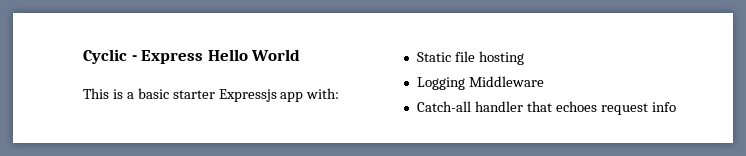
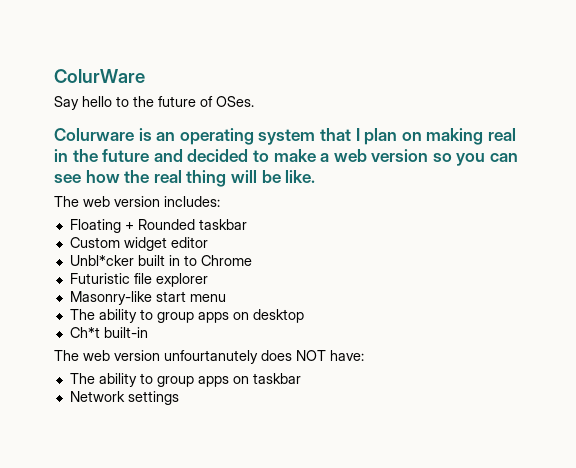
[83,49,301,64] [83,88,340,102] [416,51,524,65] [416,76,544,90] [416,101,676,115] Cyclic - Express Hello World // This is a basic starter Expressjs app with: // Static file hosting // Logging Middleware // Catch-all handler that echoes request info -> [54,69,145,83] [54,96,254,110] [54,128,516,145] [54,149,519,166] [54,170,316,187] [54,196,220,207] [69,219,247,233] [69,237,208,251] [69,255,252,266] [69,273,208,287] [69,291,226,305] [69,309,304,323] [69,327,148,338] [54,350,364,364] [69,373,301,387] [69,391,179,405] ColurWare // Say hello to the future of OSes. // Colurware is an operating system that I plan on making real in the future and decided to make a web version so you can see how the real thing will be like. // The web version includes: // Floating + Rounded taskbar // Custom widget editor // Unbl*cker built in to Chrome // Futuristic file explorer // Masonry-like start menu // The ability to group apps on desktop // Ch*t built-in // The web version unfourtanutely does NOT have: // The ability to group apps on taskbar // Network settings

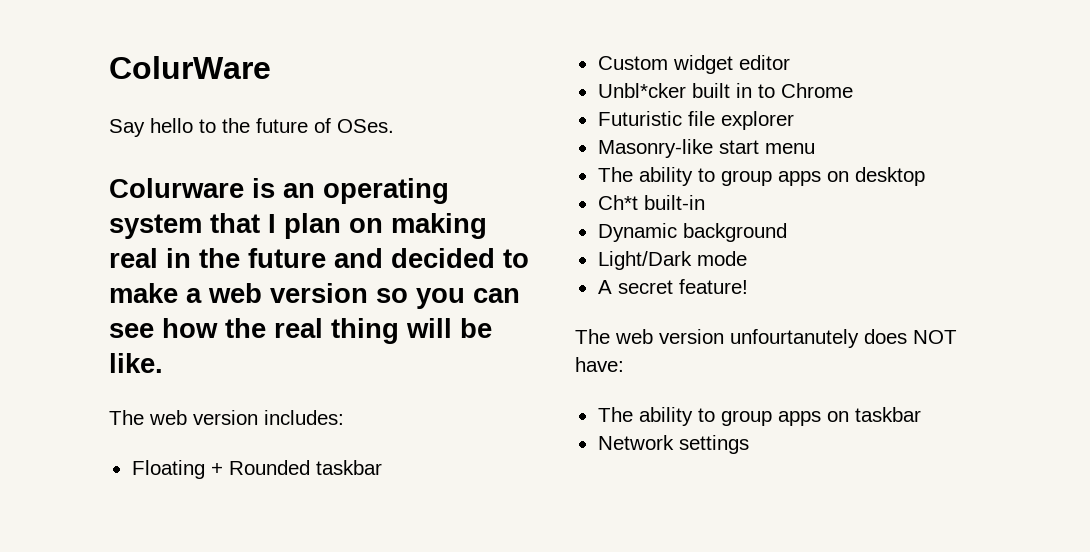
(148, 332) none -> [597,223,787,242] [597,251,747,270] [597,279,748,294] // Dynamic background // Light/Dark mode // A secret feature!

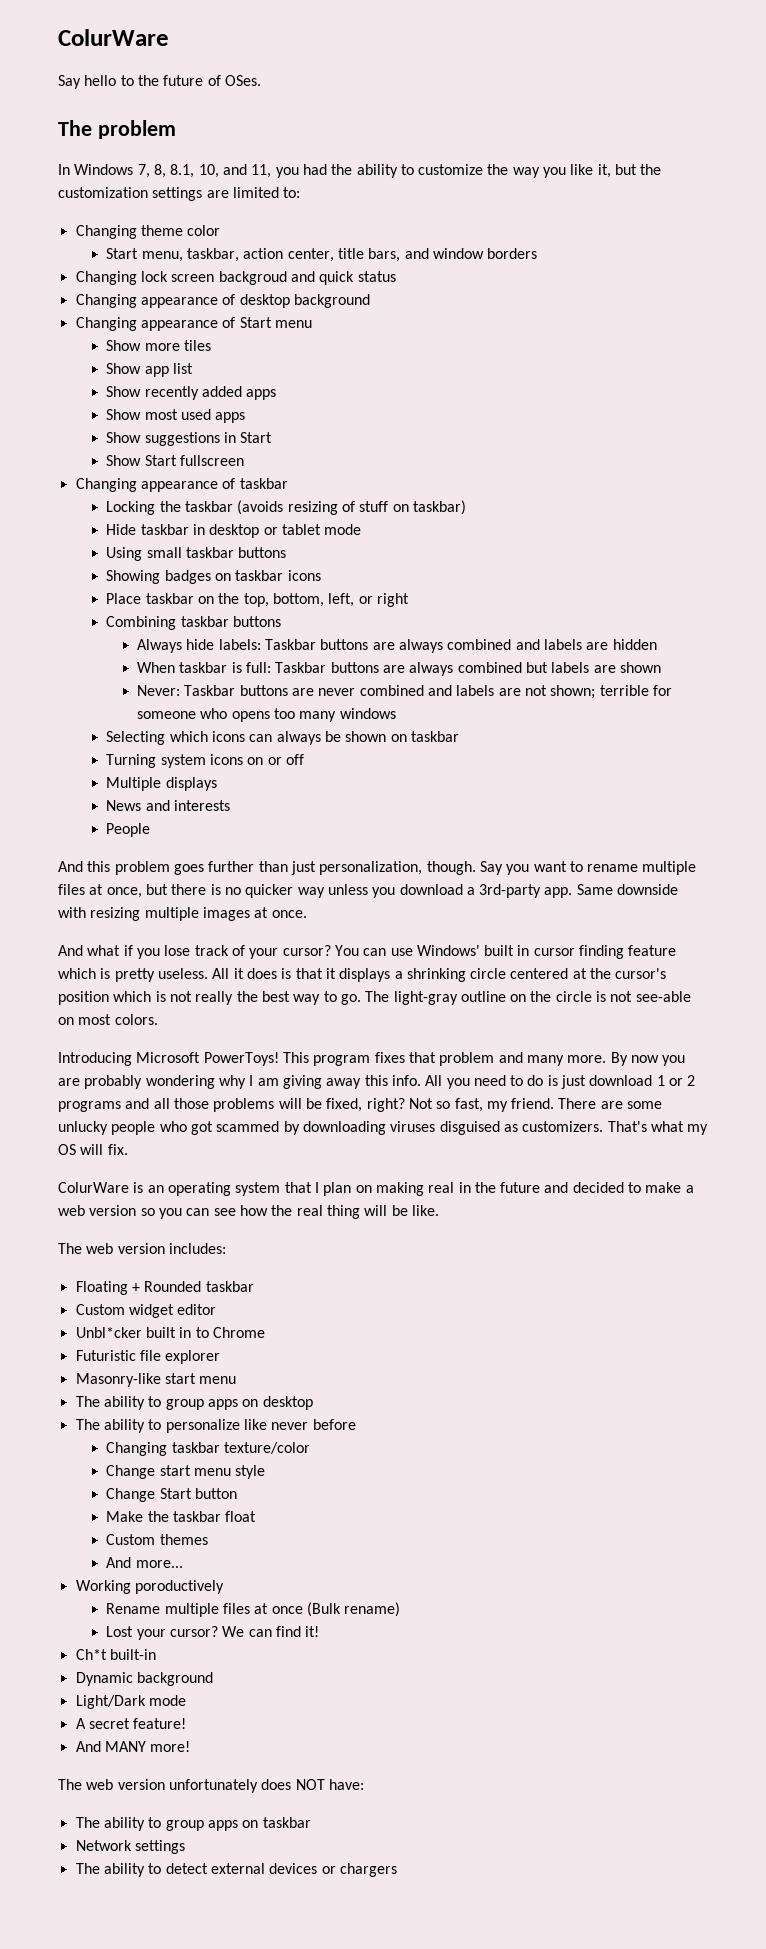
[109,178,244,198] Colurware -> [58,120,176,139] [58,164,662,178] [58,187,301,201] [75,225,221,239] [106,248,538,262] [75,271,396,285] [75,294,370,308] [75,317,312,331] [106,340,211,351] [106,363,193,377] [106,386,277,400] [106,409,246,423] [106,432,273,446] [106,455,244,466] [75,478,288,492] [106,500,466,515] [106,524,362,538] [106,547,287,561] [106,570,321,584] [106,593,409,607] [106,616,281,630] [137,639,657,653] [137,662,661,676] [137,685,672,699] [137,708,396,722] [106,731,459,745] [106,754,304,768] [106,777,217,791] [106,800,230,811] [106,823,151,837] [58,861,697,875] [58,884,679,898] [58,907,307,921] [58,945,677,959] [58,968,667,982] [58,991,691,1005] [58,1014,158,1025] [58,1052,686,1066] [58,1075,696,1089] [58,1098,663,1112] [58,1121,709,1135] [58,1144,128,1155] [58,1182,129,1193] The problem // In Windows 7, 8, 8.1, 10, and 11, you had the ability to customize the way you like it, but the customization settings are limited to: // Changing theme color // Start menu, taskbar, action center, title bars, and window borders // Changing lock screen backgroud and quick status // Changing appearance of desktop background // Changing appearance of Start menu // Show more tiles // Show app list // Show recently added apps // Show most used apps // Show suggestions in Start // Show Start fullscreen // Changing appearance of taskbar // Locking the taskbar (avoids resizing of stuff on taskbar) // Hide taskbar in desktop or tablet mode // Using small taskbar buttons // Showing badges on taskbar icons // Place taskbar on the top, bottom, left, or right // Combining taskbar buttons // Always hide labels: Taskbar buttons are always combined and labels are hidden // When taskbar is full: Taskbar buttons are always combined but labels are shown // Never: Taskbar buttons are never combined and labels are not shown; terrible for someone who opens too many windows // Selecting which icons can always be shown on taskbar // Turning system icons on or off // Multiple displays // News and interests // People // And this problem goes further than just personalization, though. Say you want to rename multiple files at once, but there is no quicker way unless you download a 3rd-party app. Same downside with resizing multiple images at once. // And what if you lose track of your cursor? You can use Windows' built in cursor finding feature which is pretty useless. All it does is that it displays a shrinking circle centered at the cursor's position which is not really the best way to go. The light-gray outline on the circle is not see-able on most colors. // Introducing Microsoft PowerToys! This program fixes that problem and many more. By now you are probably wondering why I am giving away this info. All you need to do is just download 1 or 2 programs and all those problems will be fixed, right? Not so fast, my friend. There are some unlucky people who got scammed by downloading viruses disguised as customizers. That's what my OS will fix. // ColurWare
(925, 176) none -> [75,1419,356,1433] [106,1442,310,1456] [106,1465,266,1479] [106,1488,237,1502] [106,1511,257,1522] [106,1534,208,1545] [106,1557,183,1568] [75,1580,224,1594] [106,1602,401,1617] [106,1626,320,1640] // The ability to personalize like never before // Changing taskbar texture/color // Change start menu style // Change Start button // Make the taskbar float // Custom themes // And more... // Working poroductively // Rename multiple files at once (Bulk rename) // Lost your cursor? We can find it!
[575,329,859,348] // The web version unfourtanutely -> [75,1741,191,1752] [58,1779,258,1793] // And MANY more! // The web version unfortunately
(749, 444) none -> [75,1863,397,1877] // The ability to detect external devices or chargers

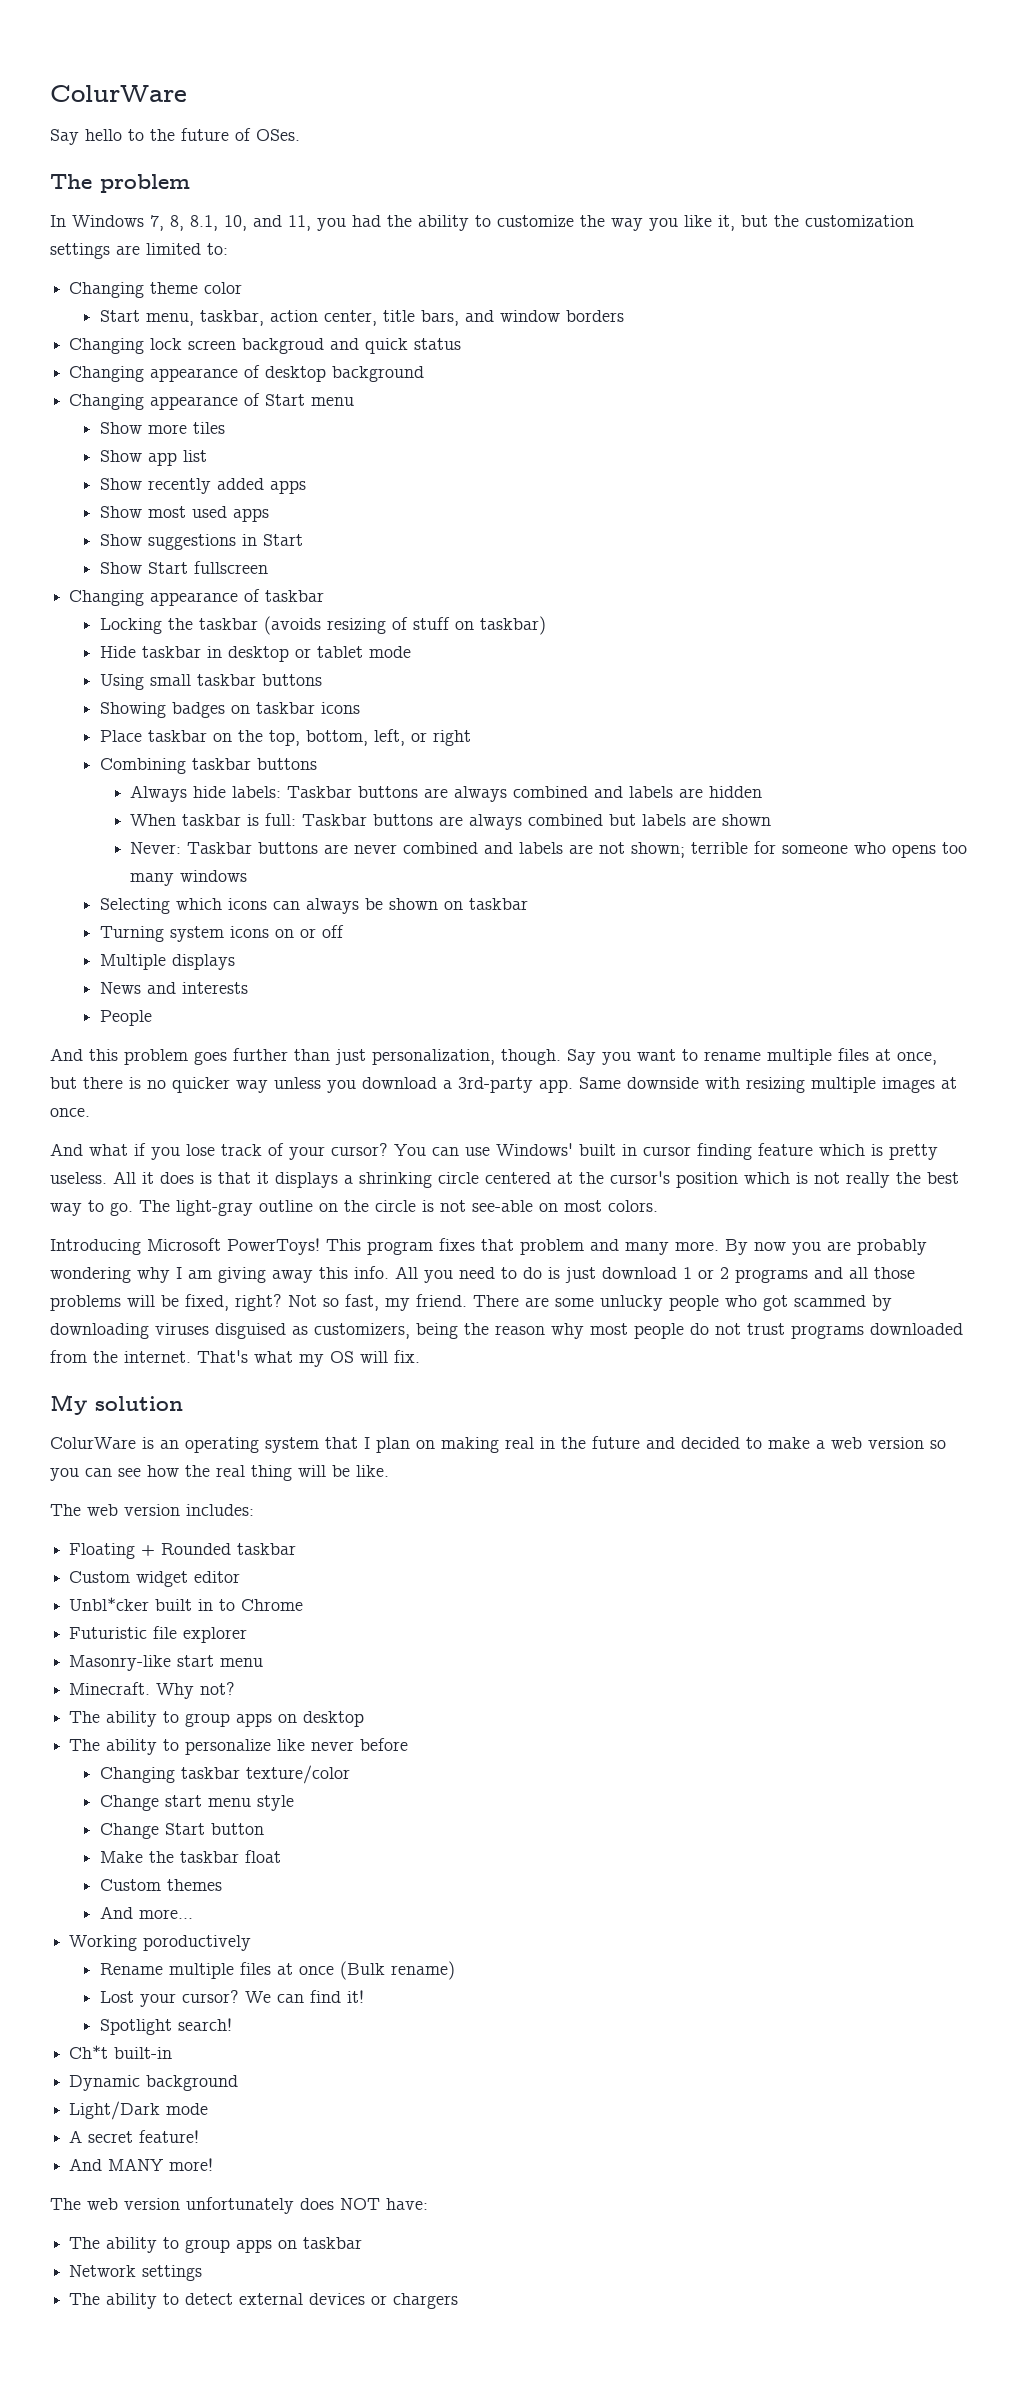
[522,1121,604,1132] customizers. -> [314,1323,963,1339] [50,1350,191,1363] customizers, being the reason why most people do not trust programs downloaded from the internet.
(128, 1149) none -> [50,1394,183,1415] // My solution
(237, 1380) none -> [69,1682,236,1699] // Minecraft. Why not?
(320, 1631) none -> [99,2018,232,2035] // Spotlight search!

